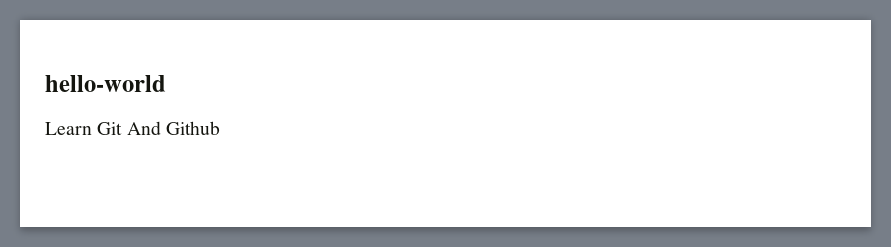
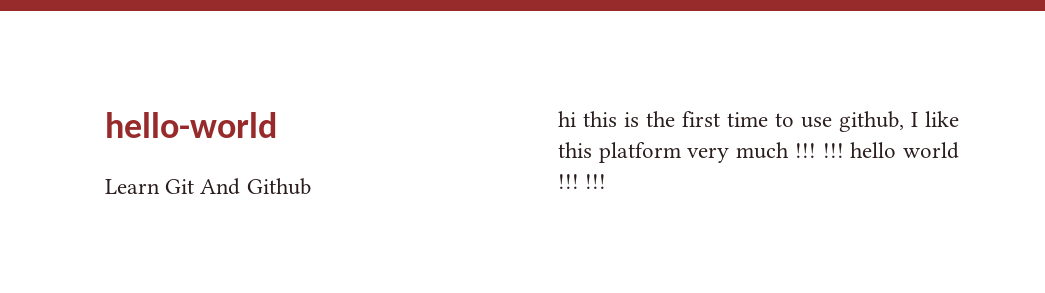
(220, 128) none -> [558,111,959,132] [558,142,959,163] [558,174,607,189] // hi this is the first time to use github, I like this platform very much !!! !!! hello world !!! !!!

